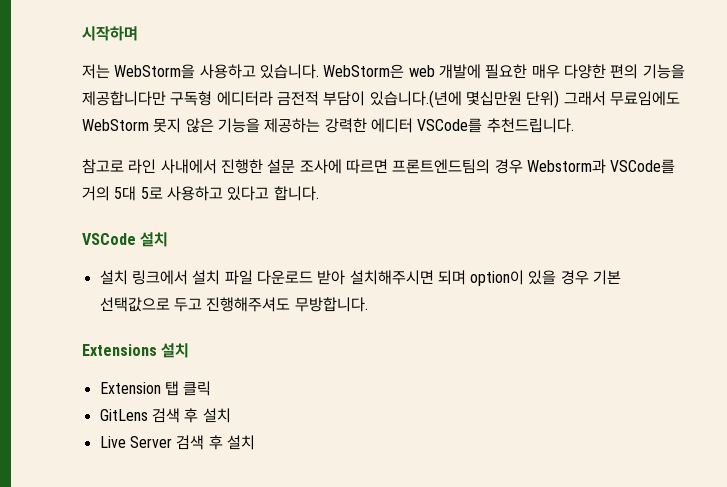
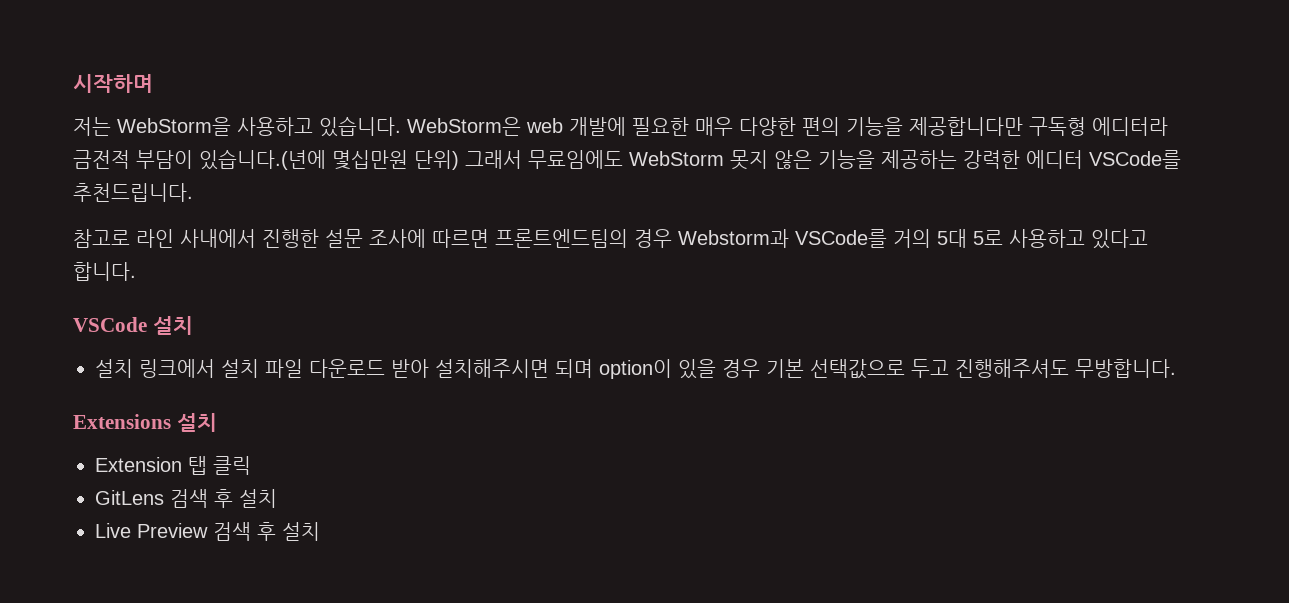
[129,436,172,448] Server -> [137,523,208,538] Preview

